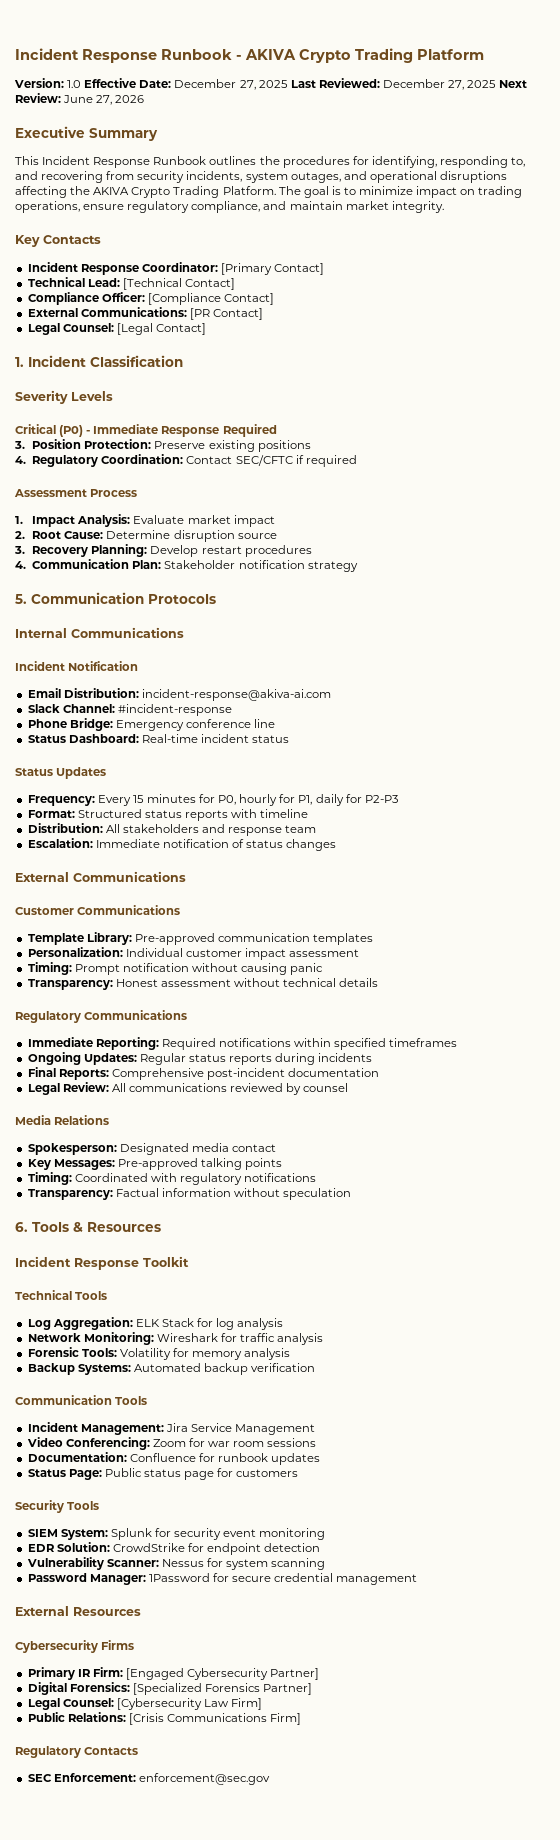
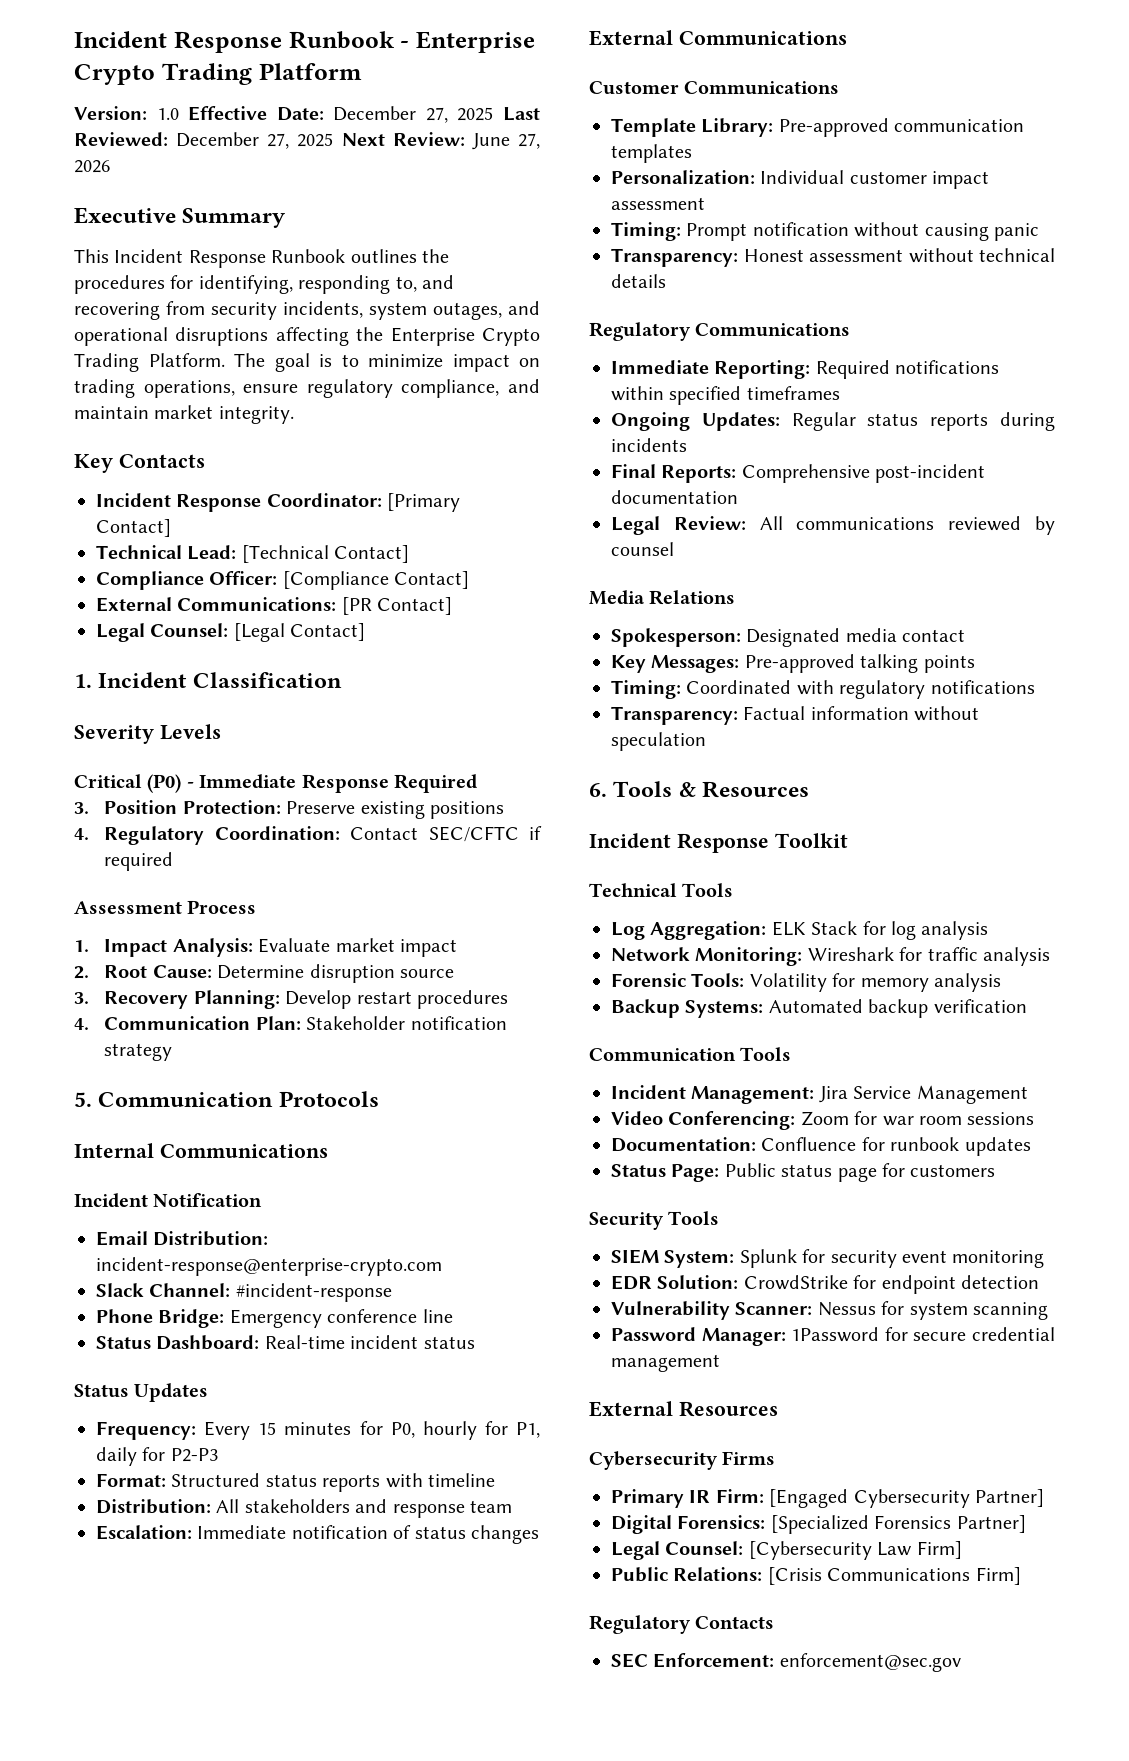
[245,49,296,60] AKIVA -> [416,31,535,53] Enterprise
[93,187,130,195] AKIVA -> [390,327,475,346] Enterprise
[141,689,331,701] incident-response@akiva-ai.com -> [96,1257,442,1276] incident-response@enterprise-crypto.com

